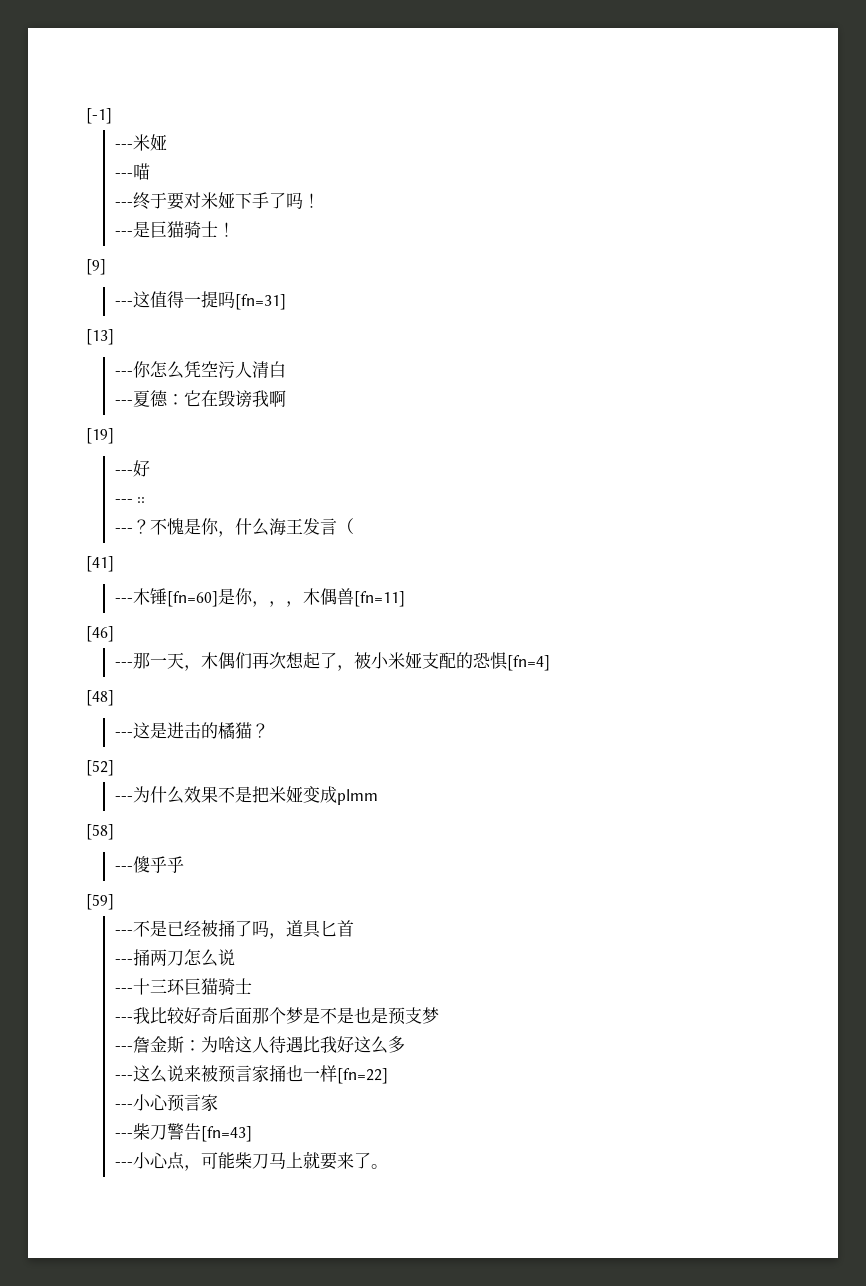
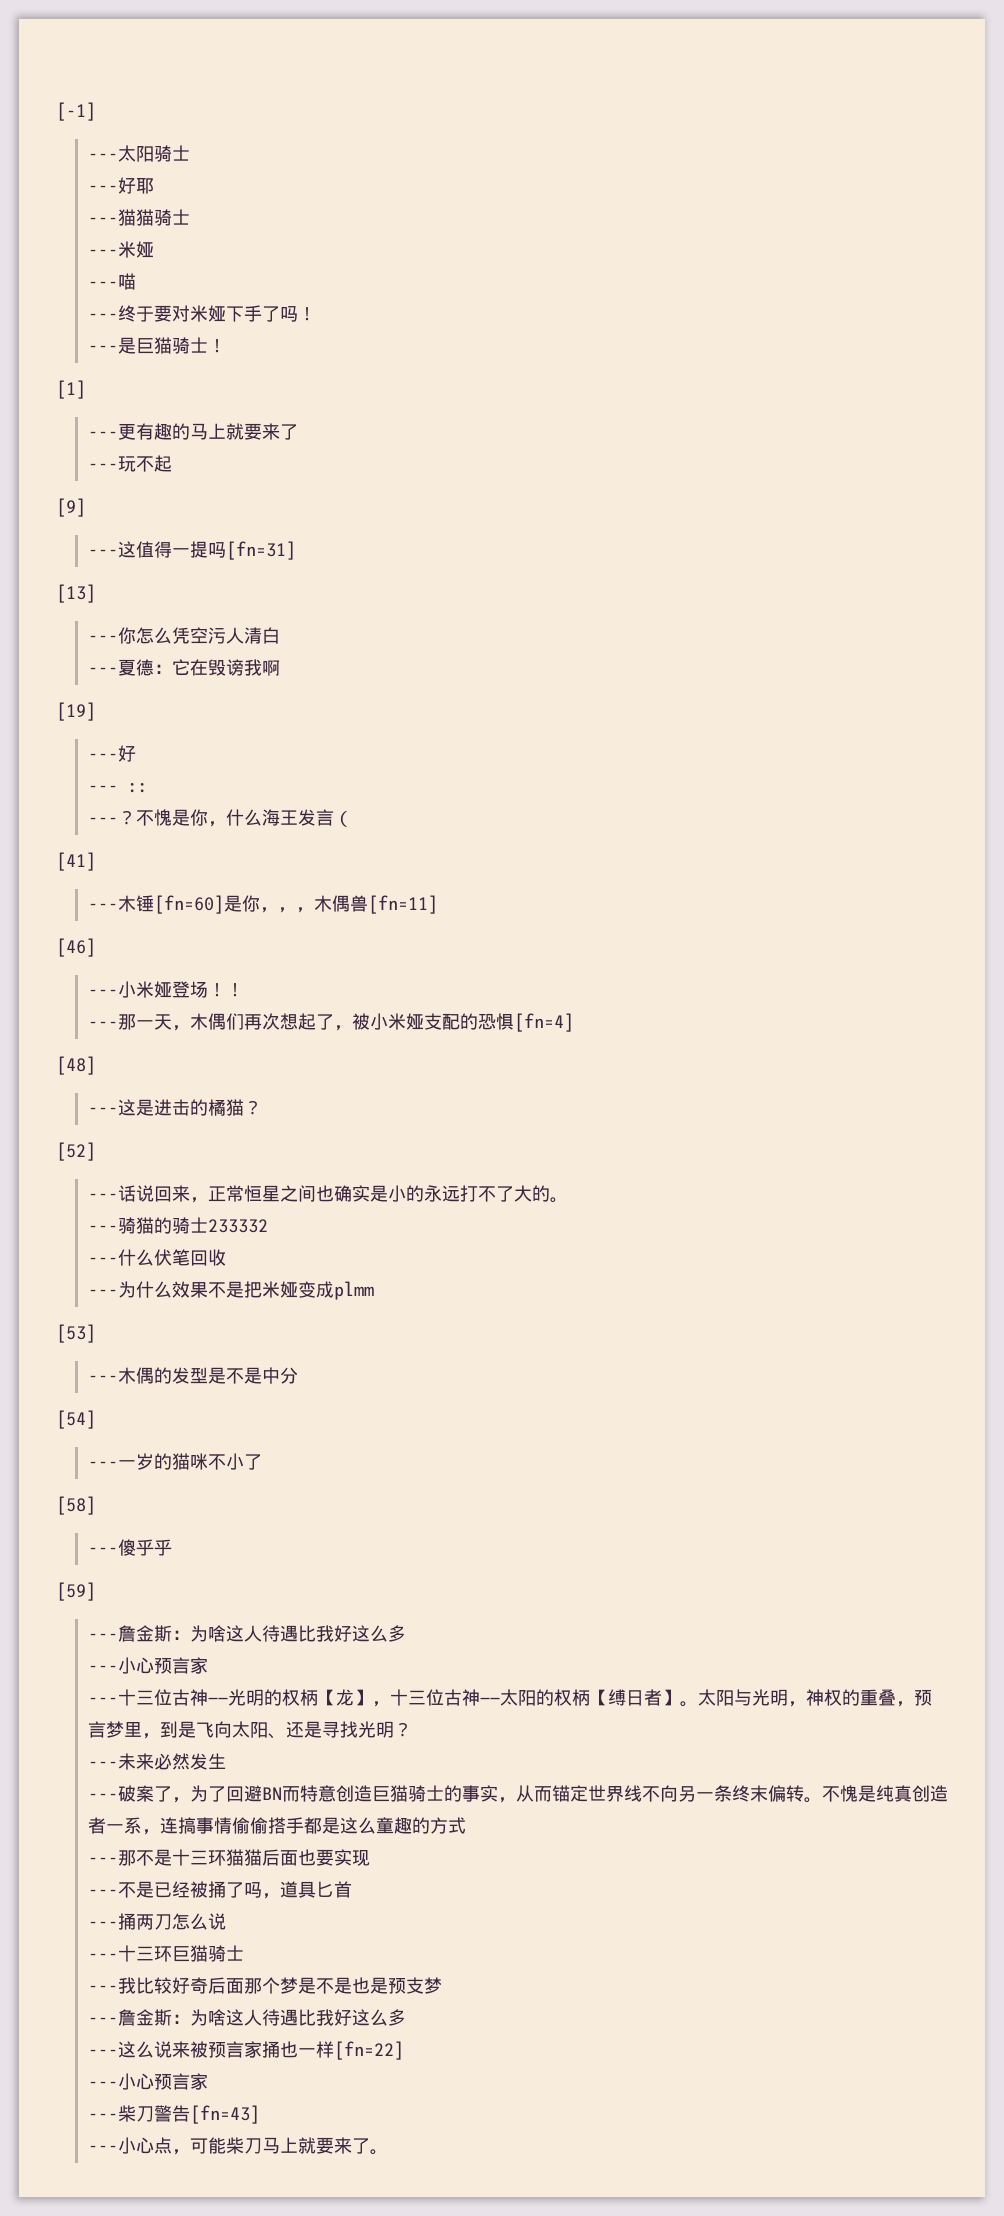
(112, 116) none -> [87,145,190,162] [87,177,154,194] [87,209,190,226] // ---太阳骑士 // ---好耶 // ---猫猫骑士
(235, 229) none -> [56,380,86,399] [87,423,298,440] [87,455,172,472] // [1] // ---更有趣的马上就要来了 // ---玩不起
(114, 634) none -> [87,981,244,998] // ---小米娅登场！！
(114, 768) none -> [87,1185,568,1203] [87,1217,268,1234] [87,1249,226,1266] // ---话说回来，正常恒星之间也确实是小的永远打不了大的。 // ---骑猫的骑士233332 // ---什么伏笔回收
(378, 797) none -> [56,1324,96,1343] [87,1367,298,1384] [56,1410,96,1429] [87,1453,262,1470] // [53] // ---木偶的发型是不是中分 // [54] // ---一岁的猫咪不小了
(114, 902) none -> [87,1625,406,1642] [87,1657,208,1674] [87,1689,932,1707] [87,1721,412,1739] [87,1753,226,1770] [87,1785,948,1803] [87,1817,466,1835] [87,1849,370,1866] // ---詹金斯：为啥这人待遇比我好这么多 // ---小心预言家 // ---十三位古神——光明的权柄【龙】，十三位古神——太阳的权柄【缚日者】。太阳与光明，神权的重叠，预言梦里，到是飞向太阳、还是寻找光明？ // ---未来必然发生 // ---破案了，为了回避BN而特意创造巨猫骑士的事实，从而锚定世界线不向另一条终末偏转。不愧是纯真创造者一系，连搞事情偷偷搭手都是这么童趣的方式 // ---那不是十三环猫猫后面也要实现

